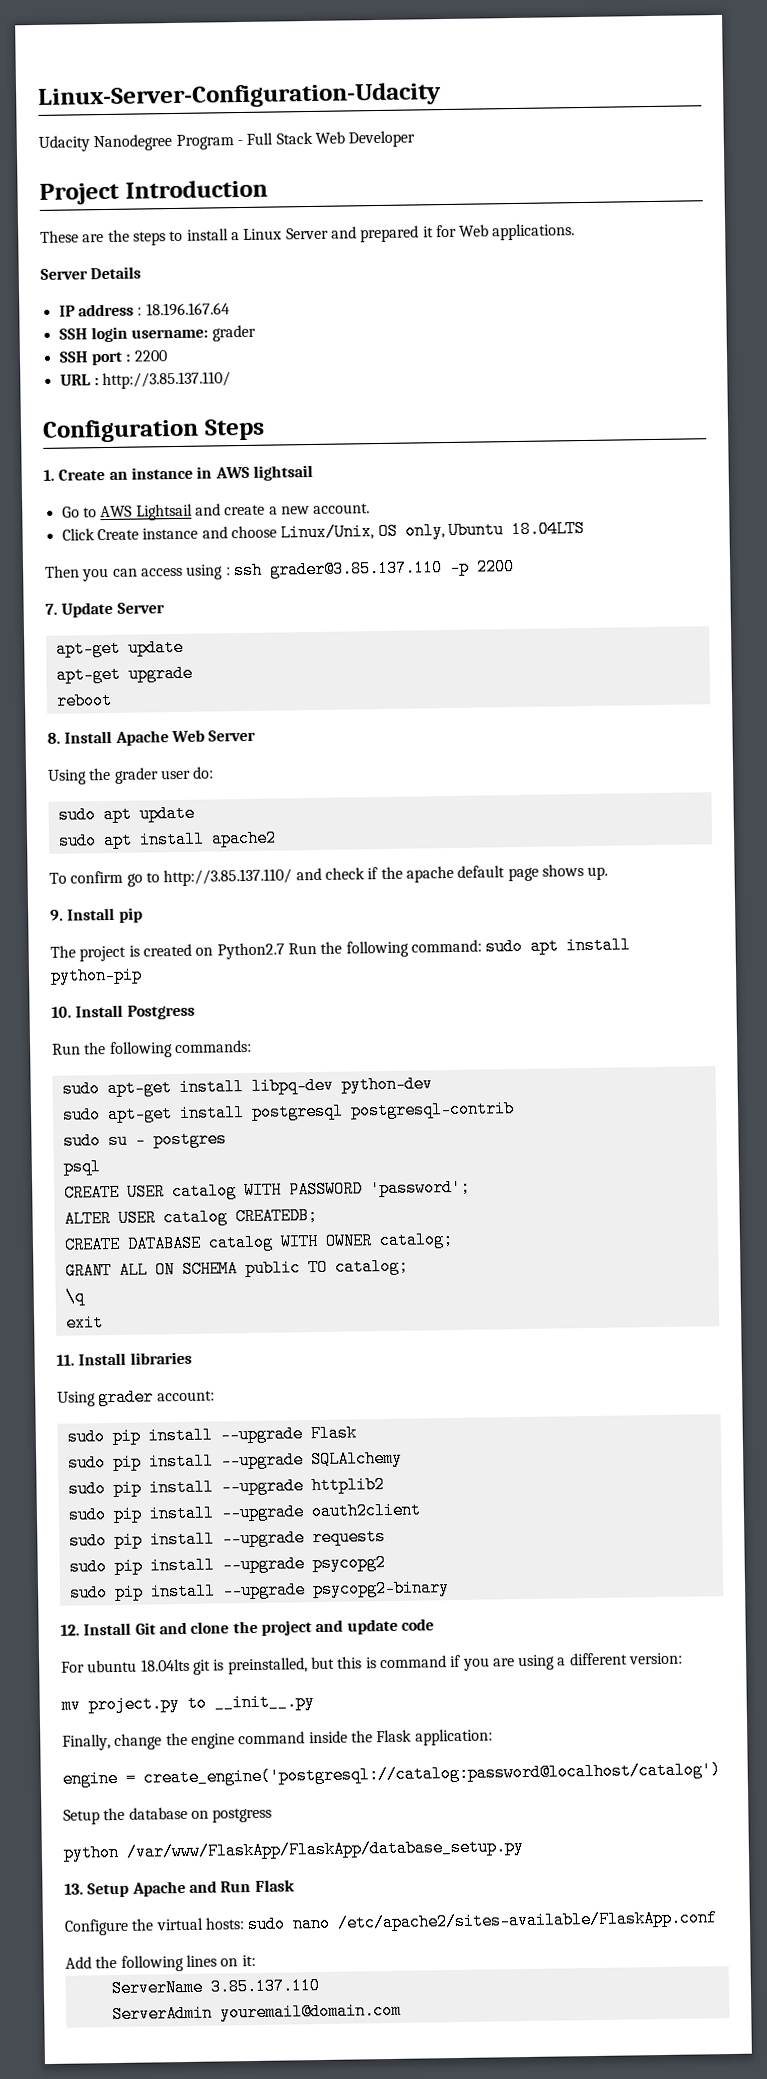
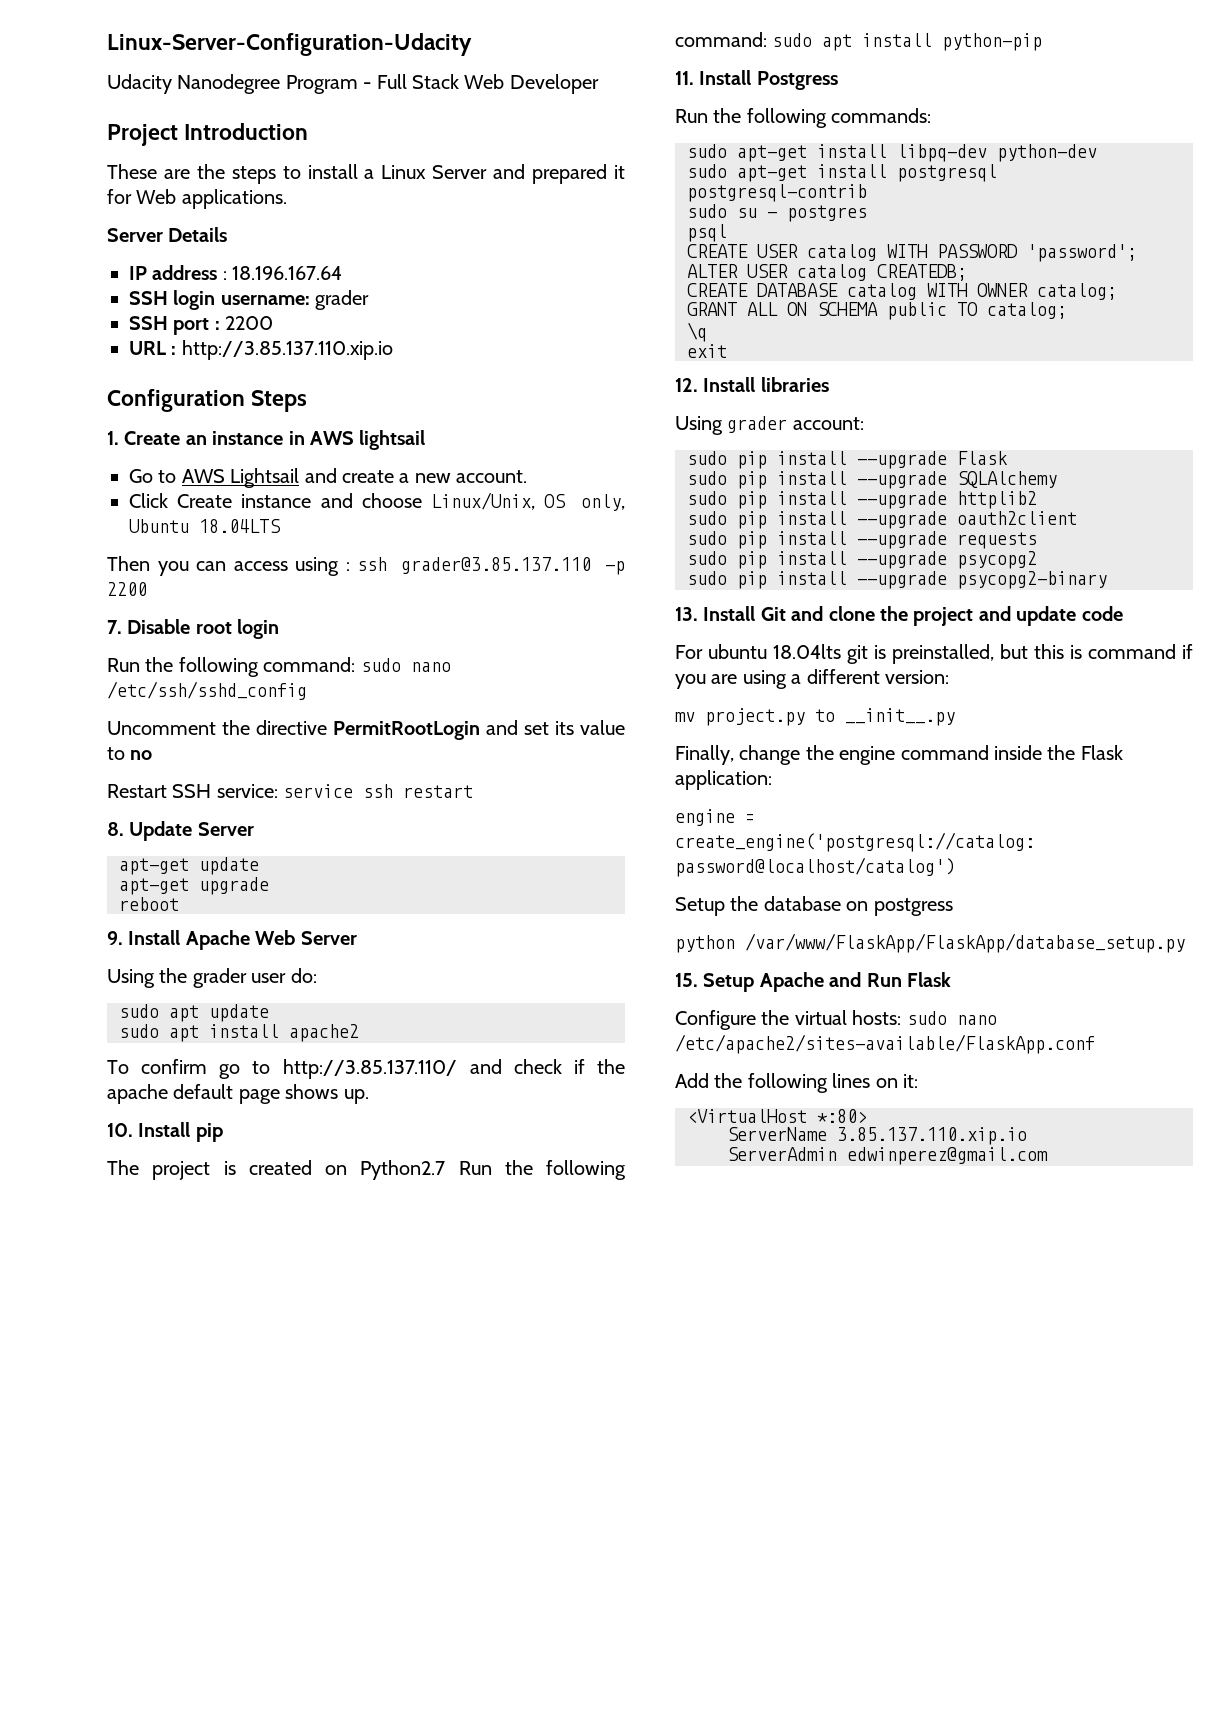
[102,371,232,390] http://3.85.137.110/ -> [181,340,393,360] http://3.85.137.110.xip.io
(58, 609) none -> [127,619,280,639] [107,657,451,677] [107,681,307,700] [107,720,625,740] [107,747,153,760] [107,784,474,798] [107,822,124,836] Disable root login // Run the following command: sudo nano /etc/ssh/sshd_config // Uncomment the directive PermitRootLogin and set its value to no // Restart SSH service: service ssh restart // 8.
[47,732,61,744] 8. -> [107,931,123,945] 9.
[50,909,64,921] 9. -> [107,1123,133,1137] 10.
[51,1006,72,1018] 10. -> [675,71,694,85] 11.
[56,1354,75,1366] 11. -> [675,378,698,392] 12.
[60,1624,80,1636] 12. -> [675,607,698,621] 13.
[64,1883,84,1895] 13. -> [675,973,698,987] 15.
(256, 1960) none -> [687,1109,867,1123] // <VirtualHost *:80>
[209,1977,320,1996] 3.85.137.110 -> [837,1127,1027,1145] 3.85.137.110.xip.io
[219,2001,402,2022] youremail@domain.com -> [847,1147,1048,1165] edwinperez@gmail.com

